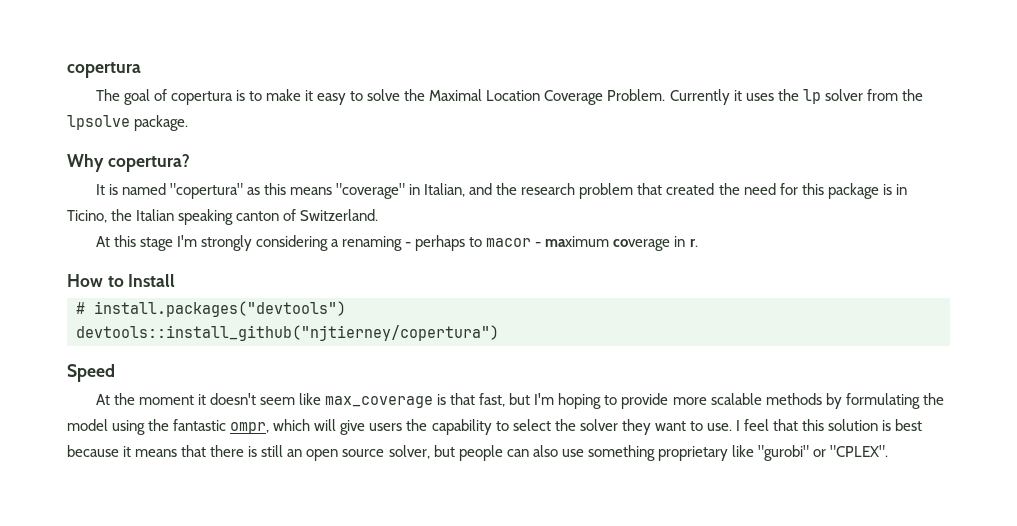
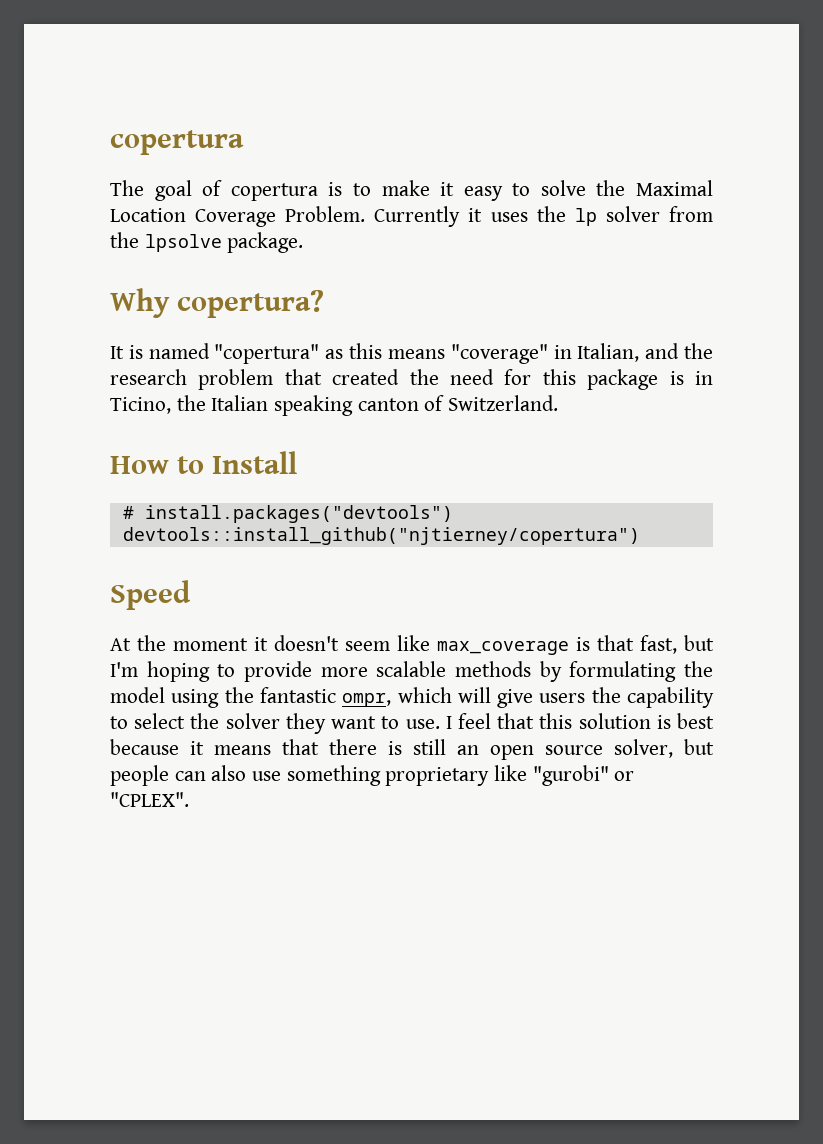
[95,235,698,251] // At this stage I'm strongly considering a renaming - perhaps to macor - maximum coverage in r. -> (559, 403) none

